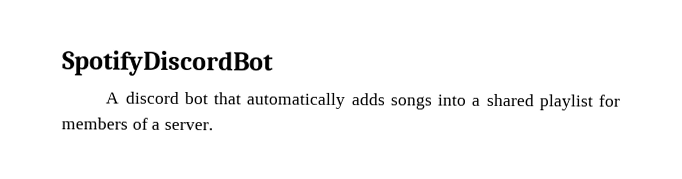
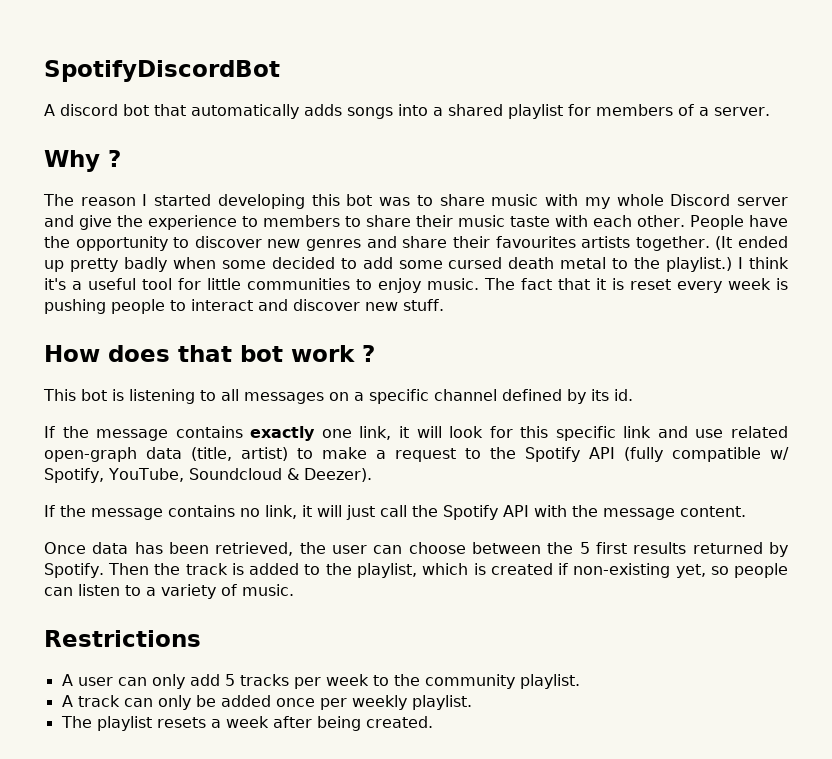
(214, 126) none -> [44,150,121,172] [43,194,789,209] [44,215,788,230] [44,236,789,251] [44,257,789,272] [44,278,788,293] [44,299,444,314] [44,345,375,362] [43,389,633,404] [44,426,788,441] [44,447,789,462] [44,468,372,483] [44,505,746,520] [44,542,789,557] [44,563,788,578] [44,584,294,599] [44,630,201,647] [61,674,580,689] [61,695,472,710] [60,716,433,731] // Why ? // The reason I started developing this bot was to share music with my whole Discord server and give the experience to members to share their music taste with each other. People have the opportunity to discover new genres and share their favourites artists together. (It ended up pretty badly when some decided to add some cursed death metal to the playlist.) I think it's a useful tool for little communities to enjoy music. The fact that it is reset every week is pushing people to interact and discover new stuff. // How does that bot work ? // This bot is listening to all messages on a specific channel defined by its id. // If the message contains exactly one link, it will look for this specific link and use related open-graph data (title, artist) to make a request to the Spotify API (fully compatible w/ Spotify, YouTube, Soundcloud & Deezer). // If the message contains no link, it will just call the Spotify API with the message content. // Once data has been retrieved, the user can choose between the 5 first results returned by Spotify. Then the track is added to the playlist, which is created if non-existing yet, so people can listen to a variety of music. // Restrictions // A user can only add 5 tracks per week to the community playlist. // A track can only be added once per weekly playlist. // The playlist resets a week after being created.

